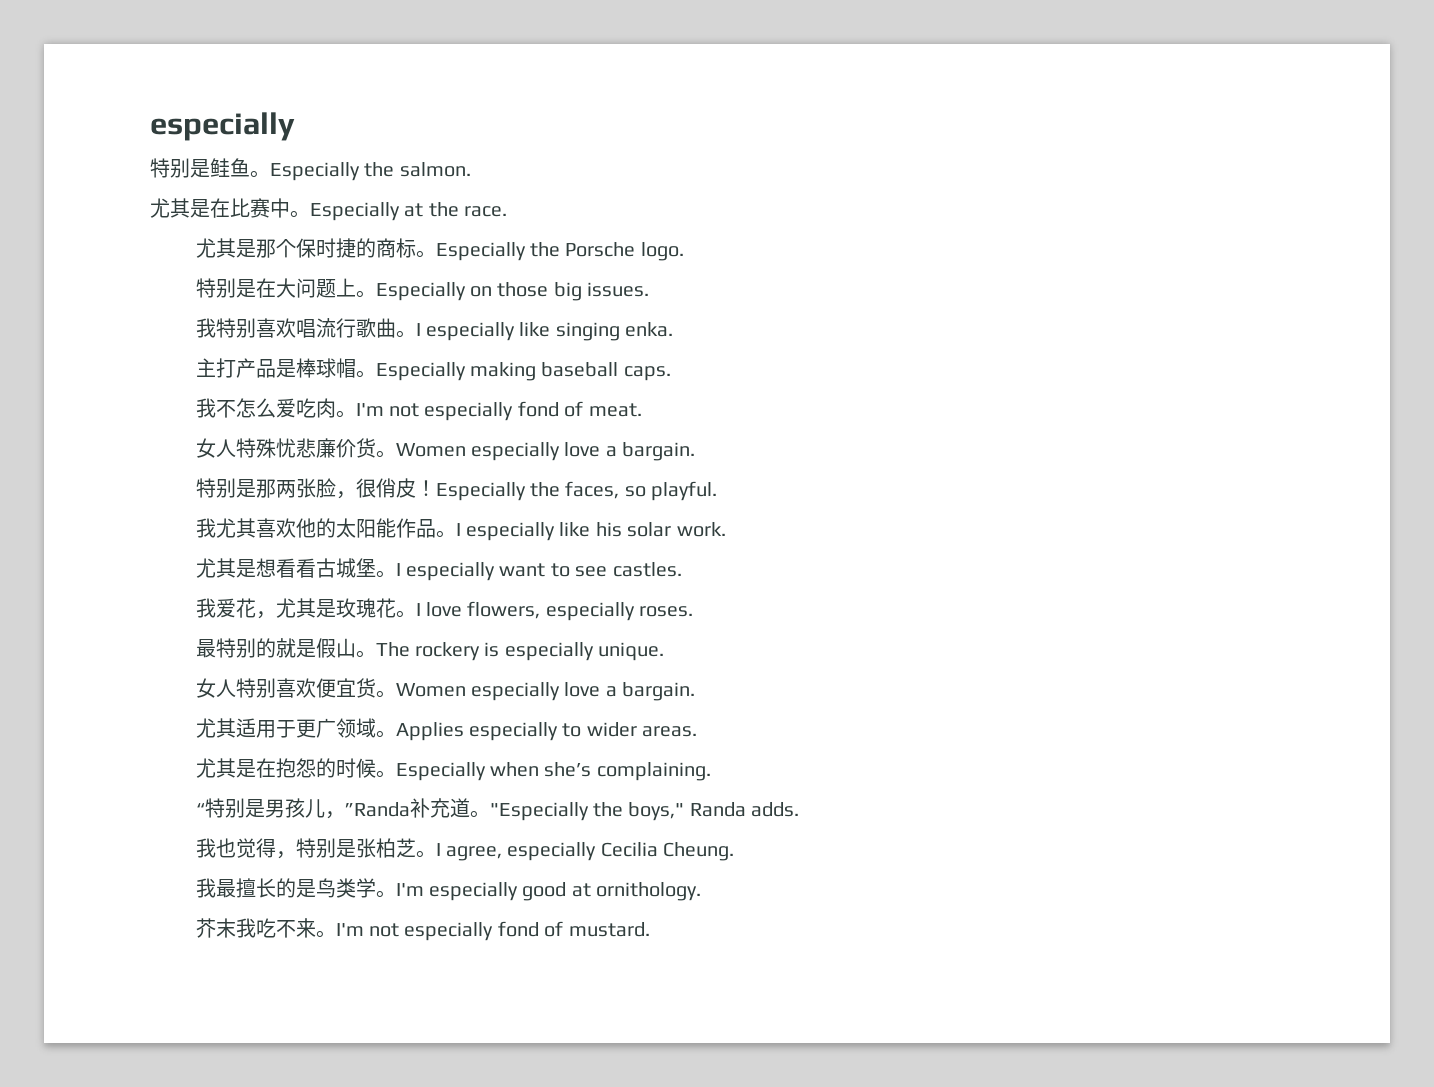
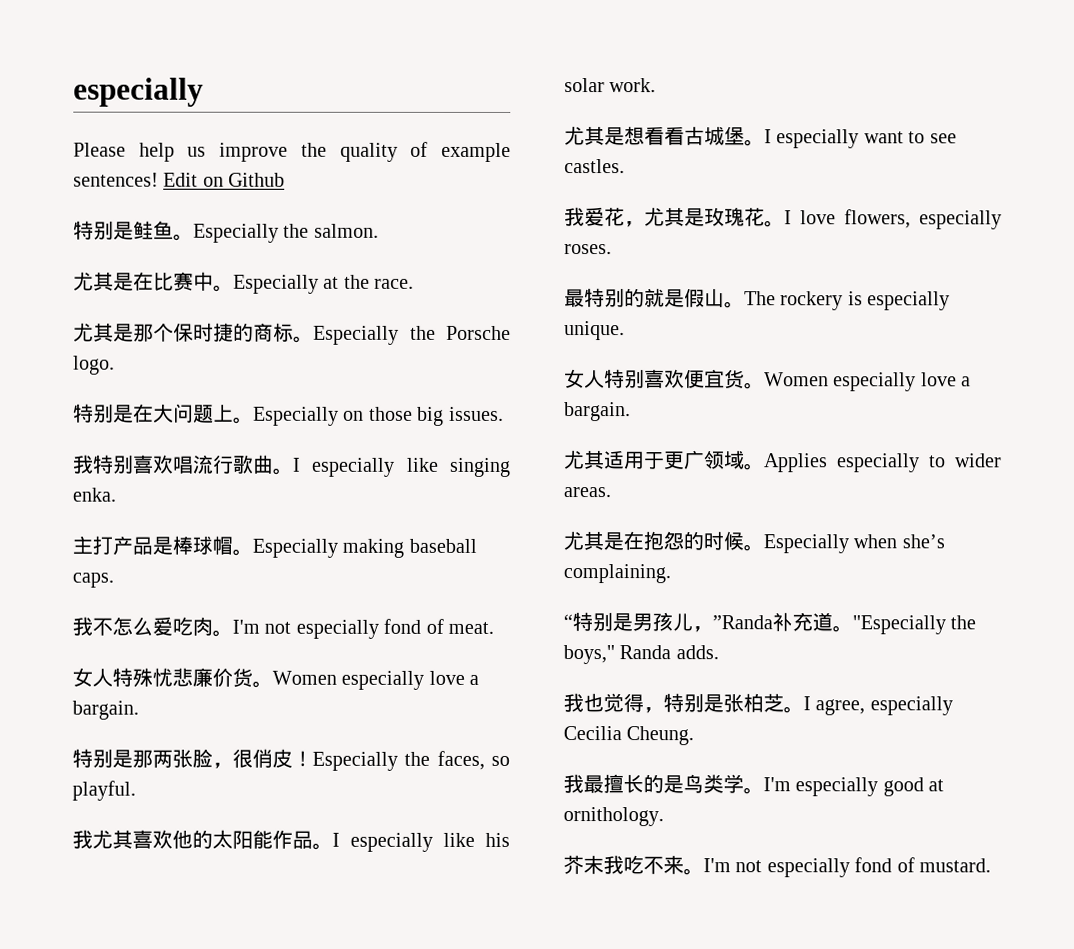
[150,112,295,141] especially -> [73,77,204,107] [73,141,511,162] [73,172,286,187] especially // Please help us improve the quality of example sentences! Edit on Github

